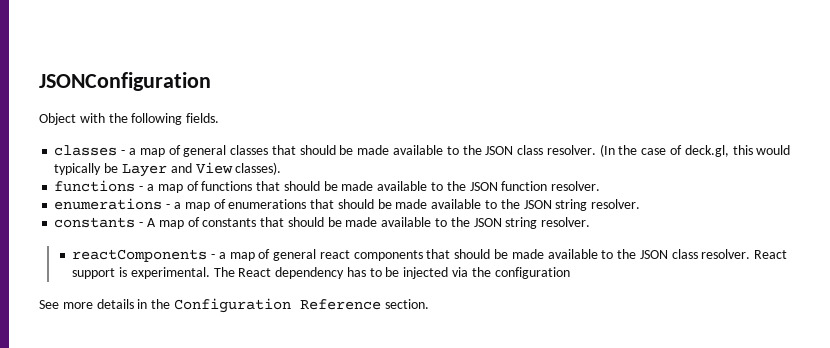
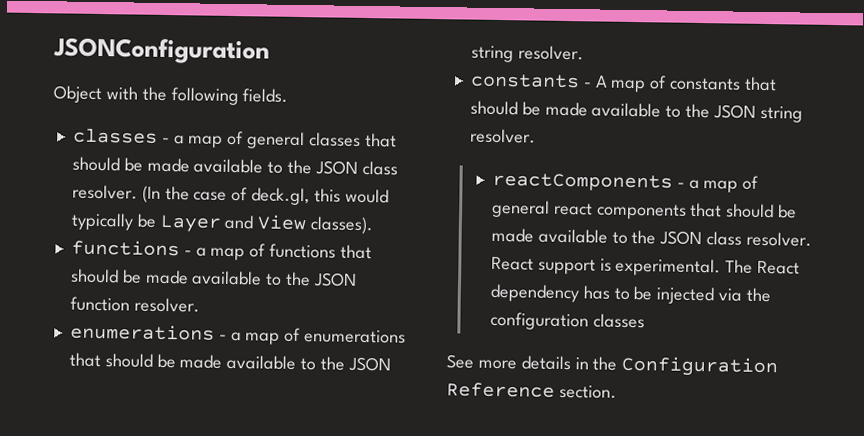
(570, 273) none -> [592,313,645,329] classes

